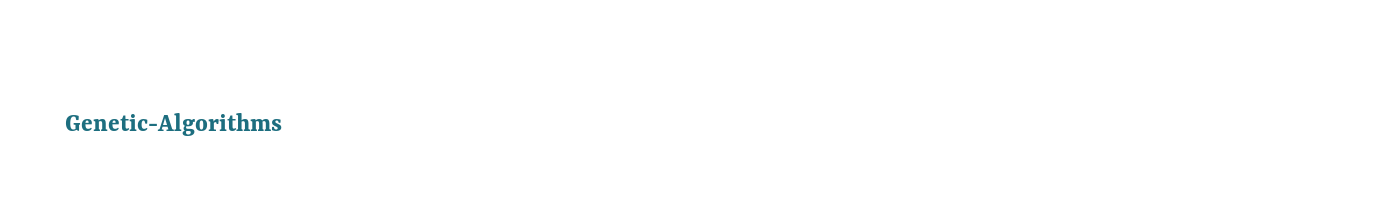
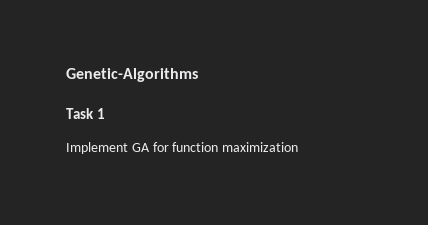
(282, 124) none -> [66,108,105,119] [66,142,299,154] // Task 1 // Implement GA for function maximization

